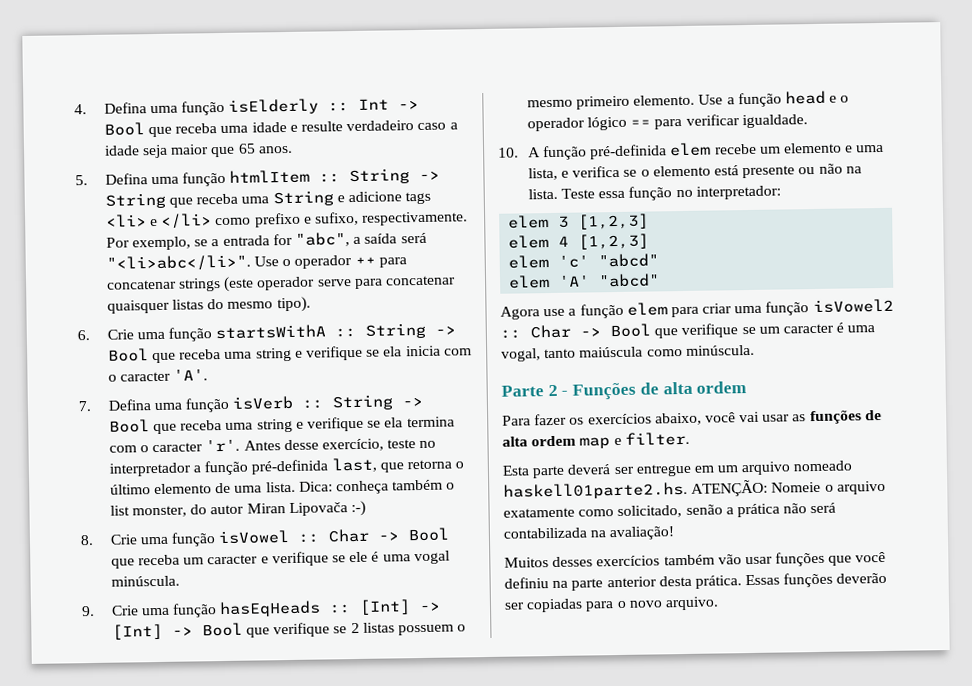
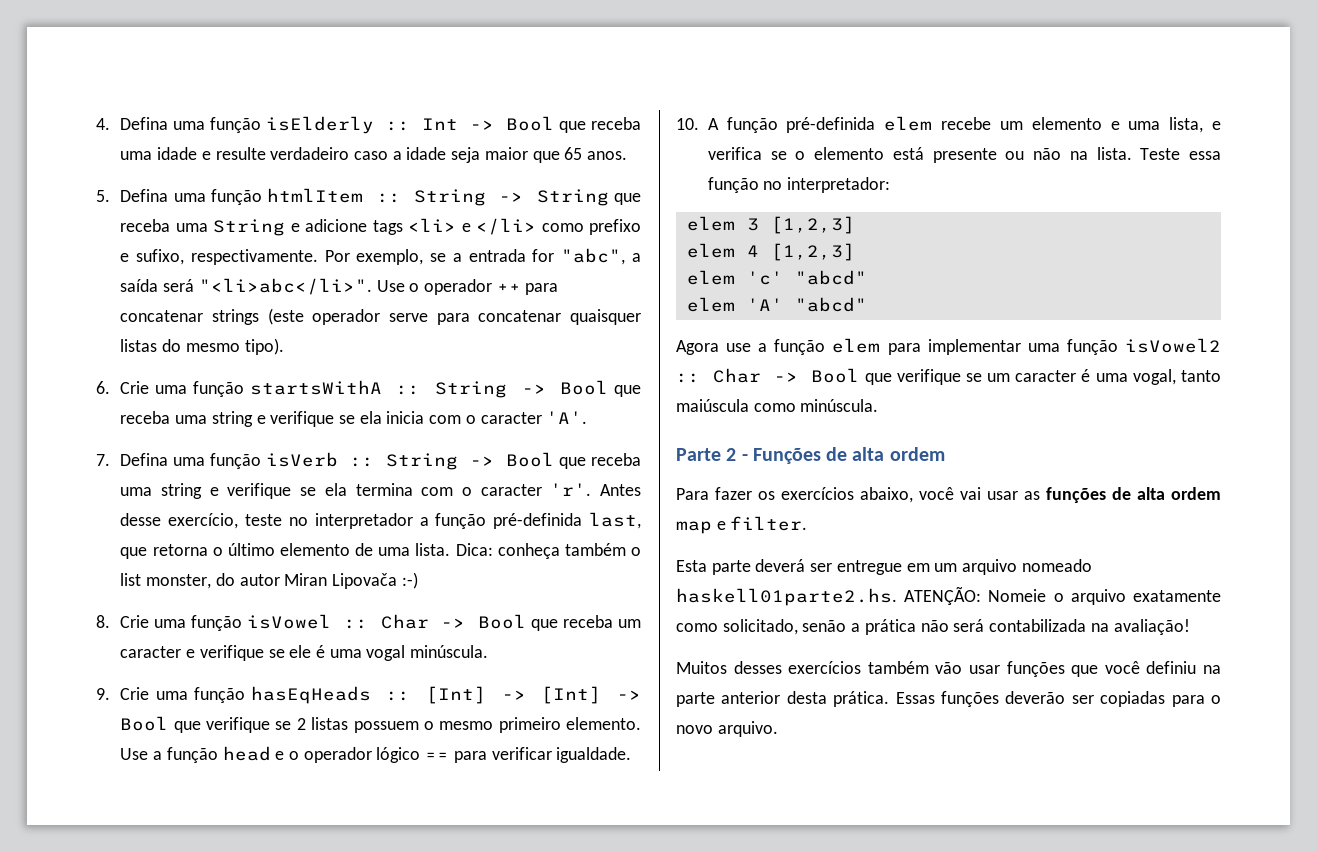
[702,303,733,314] criar -> [927,339,1021,355] implementar

